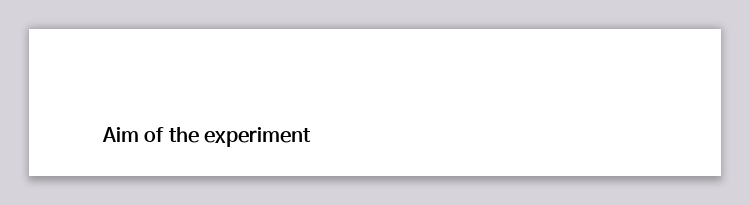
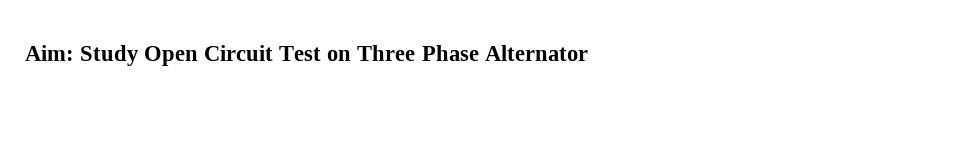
[102,127,312,147] Aim of the experiment -> [25,45,588,66] Aim: Study Open Circuit Test on Three Phase Alternator

